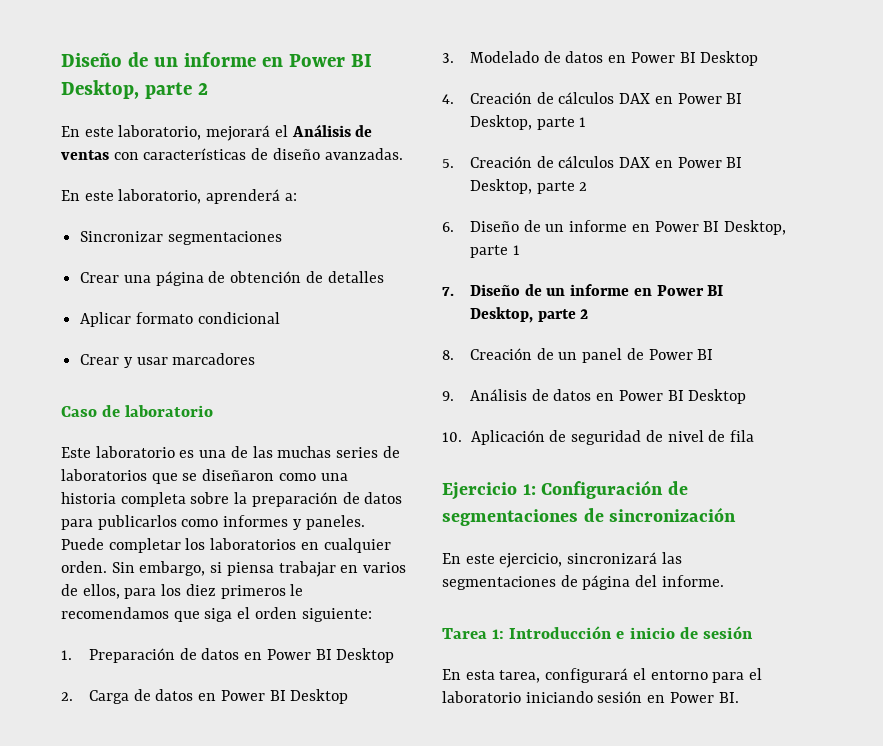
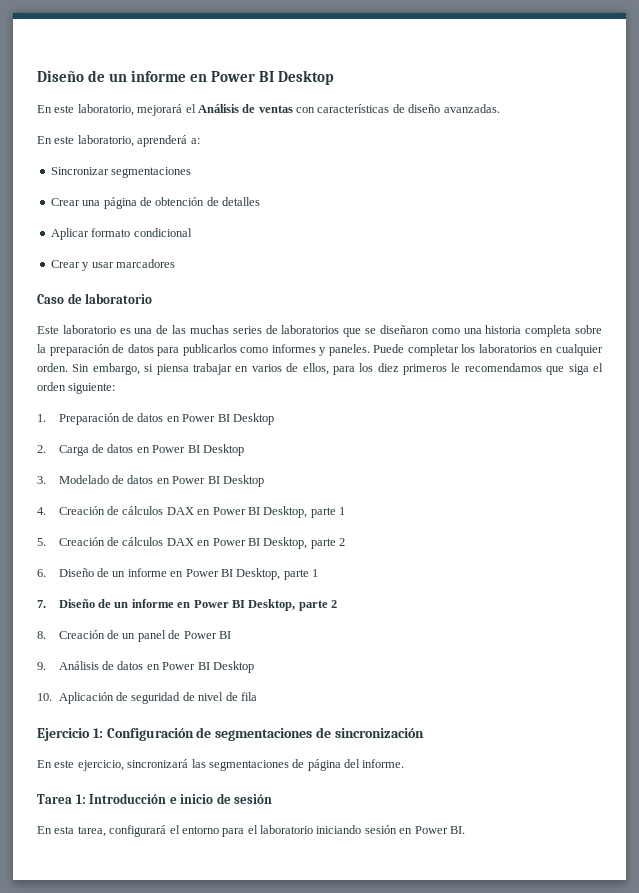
[61,52,372,67] [61,80,208,99] Diseño de un informe en Power BI Desktop, parte 2 -> [37,70,335,85] Diseño de un informe en Power BI Desktop

